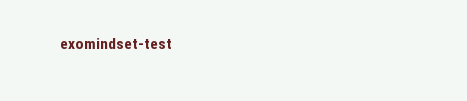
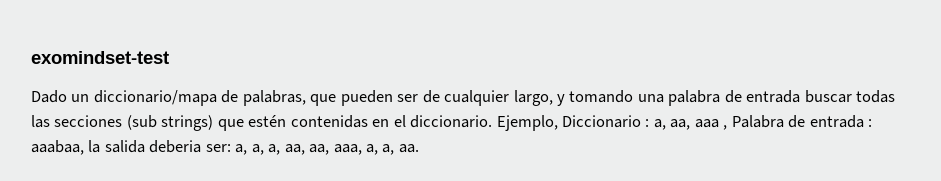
(172, 43) none -> [31,90,896,106] [31,115,873,131] [31,140,419,155] // Dado un diccionario/mapa de palabras, que pueden ser de cualquier largo, y tomando una palabra de entrada buscar todas las secciones (sub strings) que estén contenidas en el diccionario. Ejemplo, Diccionario : a, aa, aaa , Palabra de entrada : aaabaa, la salida deberia ser: a, a, a, aa, aa, aaa, a, a, aa.

